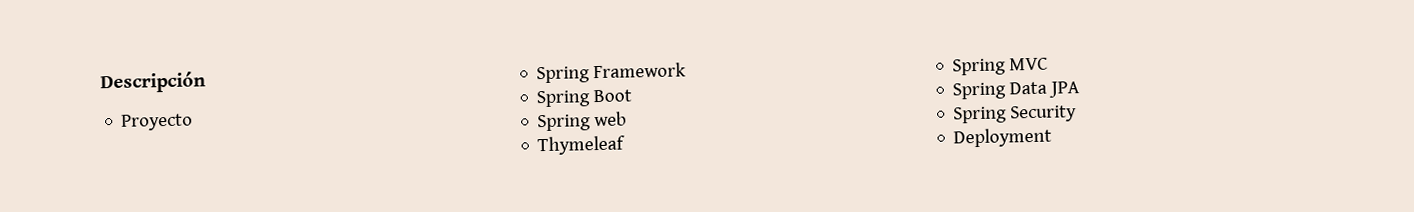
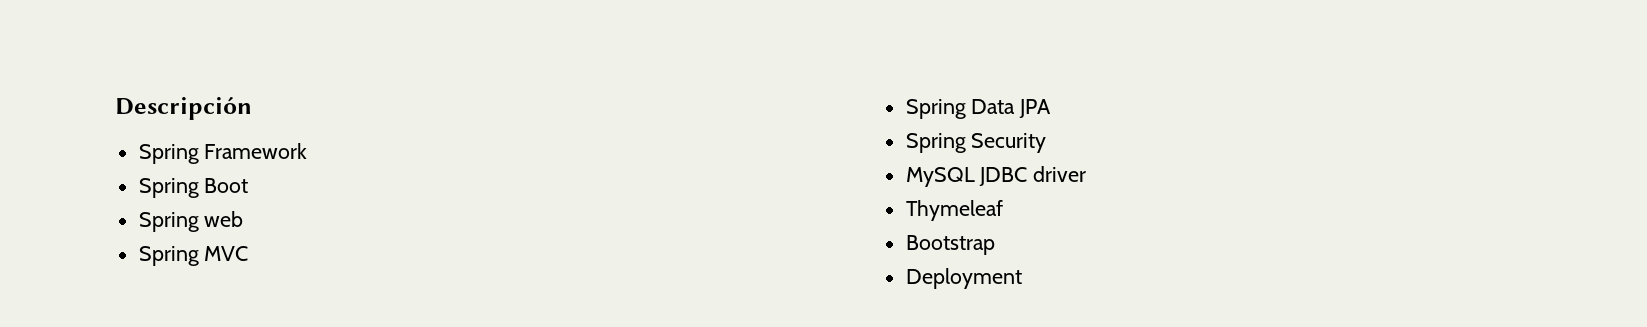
[121,113,194,131] // Proyecto -> (252, 108) none
[537,135,626,156] // Thymeleaf -> (244, 219) none
(1078, 114) none -> [905,166,1087,187] [905,200,1003,221] [905,235,995,255] // MySQL JDBC driver // Thymeleaf // Bootstrap

